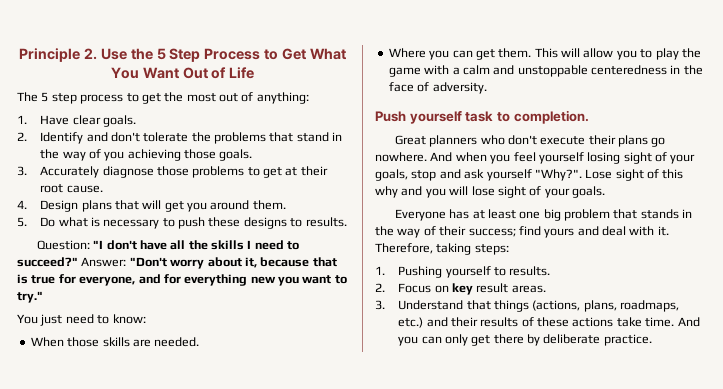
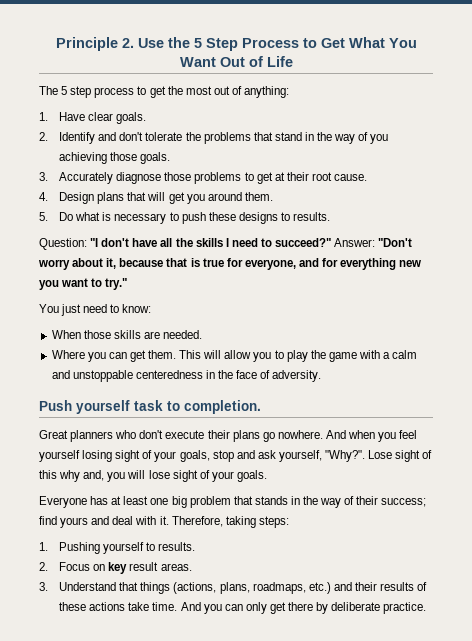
[486,169,532,181] yourself -> [278,450,322,462] yourself,
[401,186,423,196] and -> [83,470,105,481] and,

